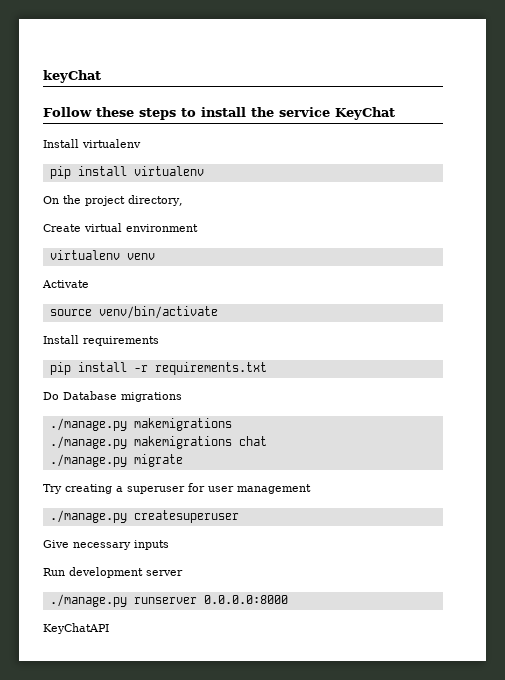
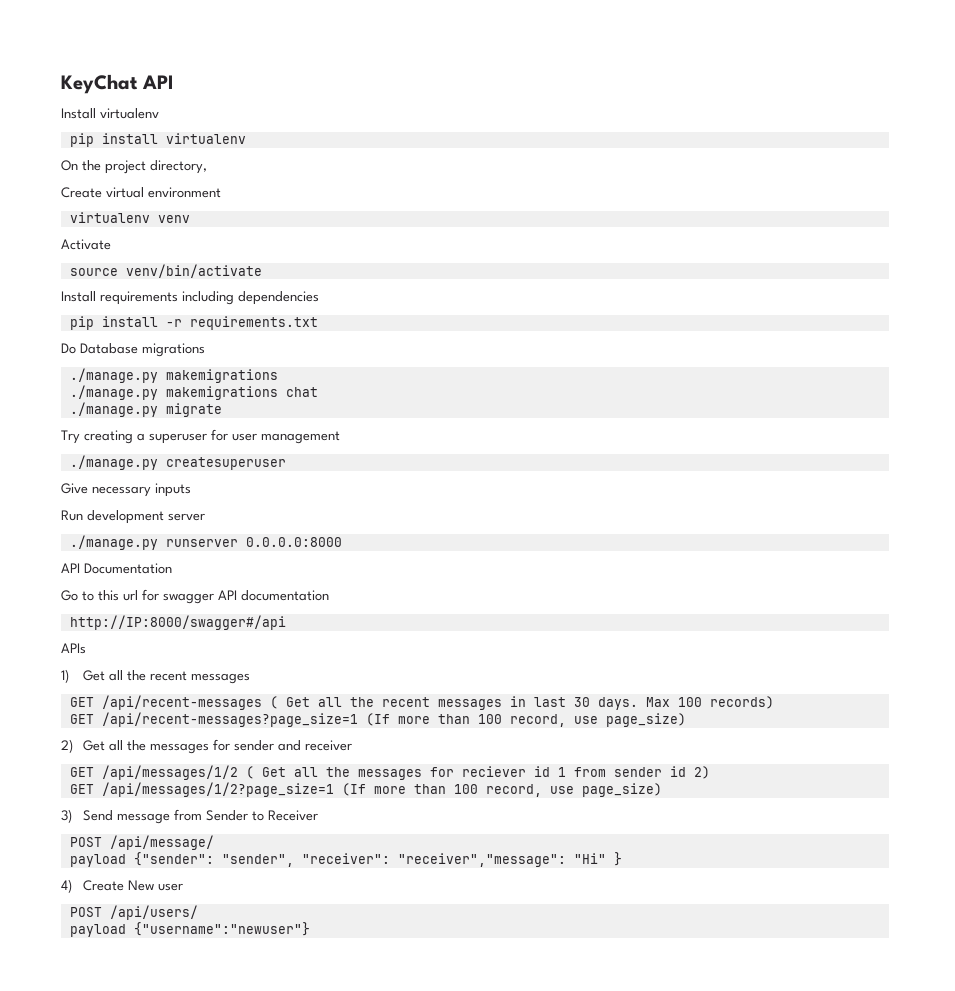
[43,70,101,83] [43,107,330,120] keyChat // Follow these steps to install the service -> (61, 84) none
(395, 113) none -> [141,75,174,89] API
(159, 341) none -> [182,291,319,305] including dependencies
[43,623,109,634] KeyChatAPI -> [61,563,172,574] [61,589,329,604] [69,615,286,630] [61,643,86,654] [61,669,250,684] [69,695,774,710] [69,712,686,727] [61,739,352,754] [69,765,710,780] [69,782,662,797] [61,809,318,824] [69,835,214,850] [69,852,622,867] [61,879,183,893] [69,905,198,920] [69,922,310,937] API Documentation // Go to this url for swagger API documentation // http://IP:8000/swagger#/api // APIs // 1) Get all the recent messages // GET /api/recent-messages ( Get all the recent messages in last 30 days. Max 100 records) // GET /api/recent-messages?page_size=1 (If more than 100 record, use page_size) // 2) Get all the messages for sender and receiver // GET /api/messages/1/2 ( Get all the messages for reciever id 1 from sender id 2) // GET /api/messages/1/2?page_size=1 (If more than 100 record, use page_size) // 3) Send message from Sender to Receiver // POST /api/message/ // payload {"sender": "sender", "receiver": "receiver","message": "Hi" } // 4) Create New user // POST /api/users/ // payload {"username":"newuser"}

